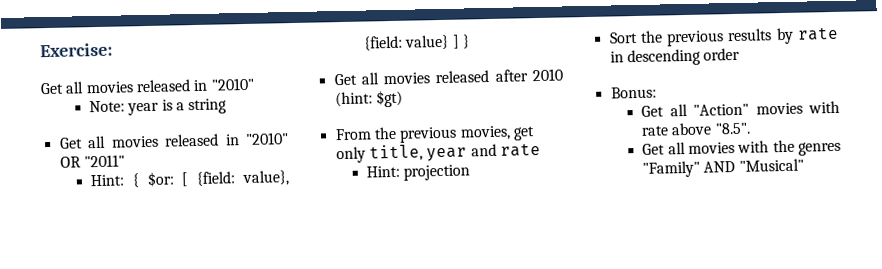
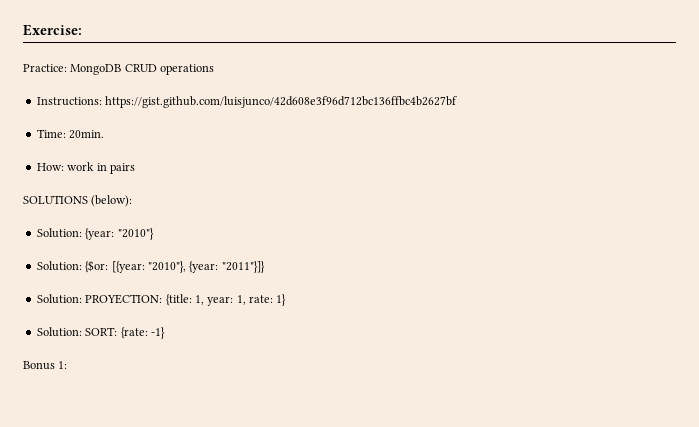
[40,77,255,95] [89,98,228,116] [58,132,289,149] [59,154,125,168] [90,170,290,188] [363,34,471,51] [333,68,563,86] [334,89,403,108] [334,125,535,143] [335,142,541,164] [366,164,471,181] [608,26,839,47] [609,47,741,67] [610,86,657,99] [641,100,840,117] [641,122,751,136] [642,139,841,156] [642,158,804,178] Get all movies released in "2010" // Note: year is a string // Get all movies released in "2010" OR "2011" // Hint: { $or: [ {field: value}, {field: value} ] } // Get all movies released after 2010 (hint: $gt) // From the previous movies, get only title, year and rate // Hint: projection // Sort the previous results by rate in descending order // Bonus: // Get all "Action" movies with rate above "8.5". // Get all movies with the genres "Family" AND "Musical" -> [23,64,215,75] [36,96,458,108] [36,129,105,139] [36,162,135,174] [23,195,133,207] [36,228,154,240] [36,260,265,273] [36,294,287,306] [36,327,165,339] [23,361,68,370] Practice: MongoDB CRUD operations // Instructions: https://gist.github.com/luisjunco/42d608e3f96d712bc136ffbc4b2627bf // Time: 20min. // How: work in pairs // SOLUTIONS (below): // Solution: {year: "2010"} // Solution: {$or: [{year: "2010"}, {year: "2011"}]} // Solution: PROYECTION: {title: 1, year: 1, rate: 1} // Solution: SORT: {rate: -1} // Bonus 1:

